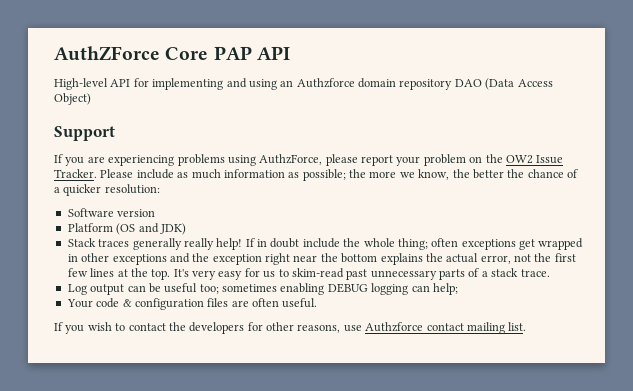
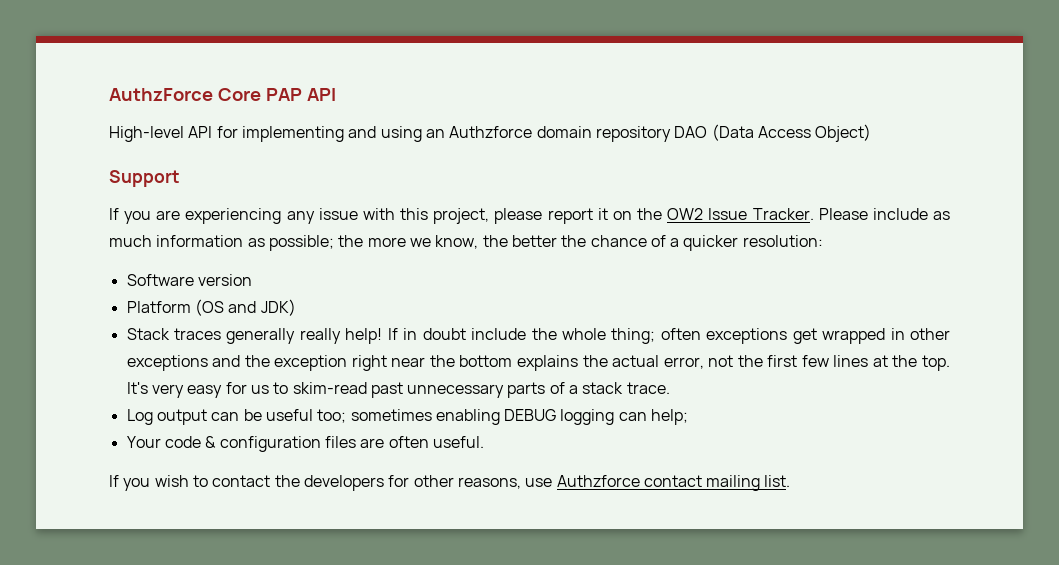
[54,46,160,61] AuthZForce -> [109,88,213,101] AuthzForce
[177,154,466,166] problems using AuthzForce, please report your problem -> [286,208,608,224] any issue with this project, please report it

